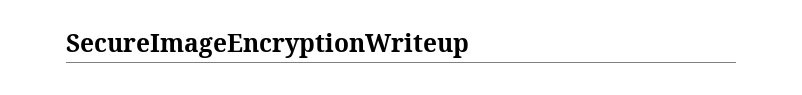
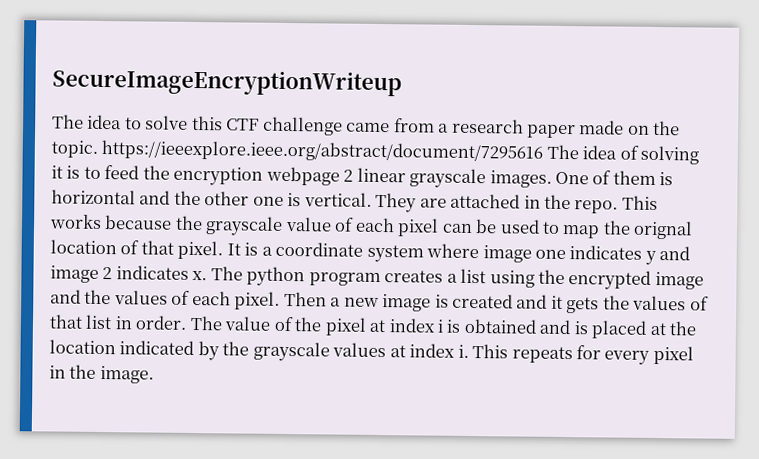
(469, 45) none -> [52,114,681,139] [51,139,700,165] [51,165,674,189] [51,189,658,214] [49,214,694,240] [50,239,691,266] [50,265,704,290] [50,289,709,314] [49,314,698,339] [49,339,694,365] [49,364,154,384] // The idea to solve this CTF challenge came from a research paper made on the topic. https://ieeexplore.ieee.org/abstract/document/7295616 The idea of solving it is to feed the encryption webpage 2 linear grayscale images. One of them is horizontal and the other one is vertical. They are attached in the repo. This works because the grayscale value of each pixel can be used to map the orignal location of that pixel. It is a coordinate system where image one indicates y and image 2 indicates x. The python program creates a list using the encrypted image and the values of each pixel. Then a new image is created and it gets the values of that list in order. The value of the pixel at index i is obtained and is placed at the location indicated by the grayscale values at index i. This repeats for every pixel in the image.

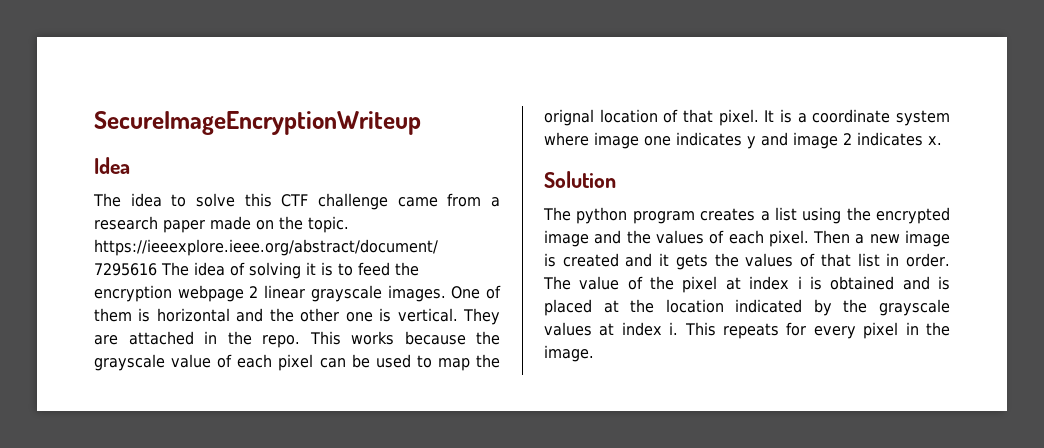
(402, 82) none -> [94,157,130,174] // Idea
(208, 275) none -> [544,171,616,188] // Solution //

